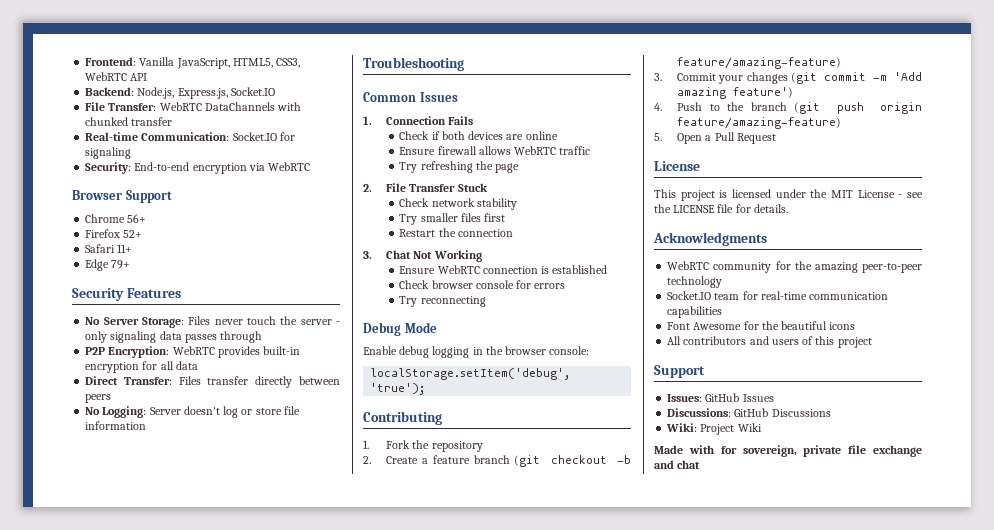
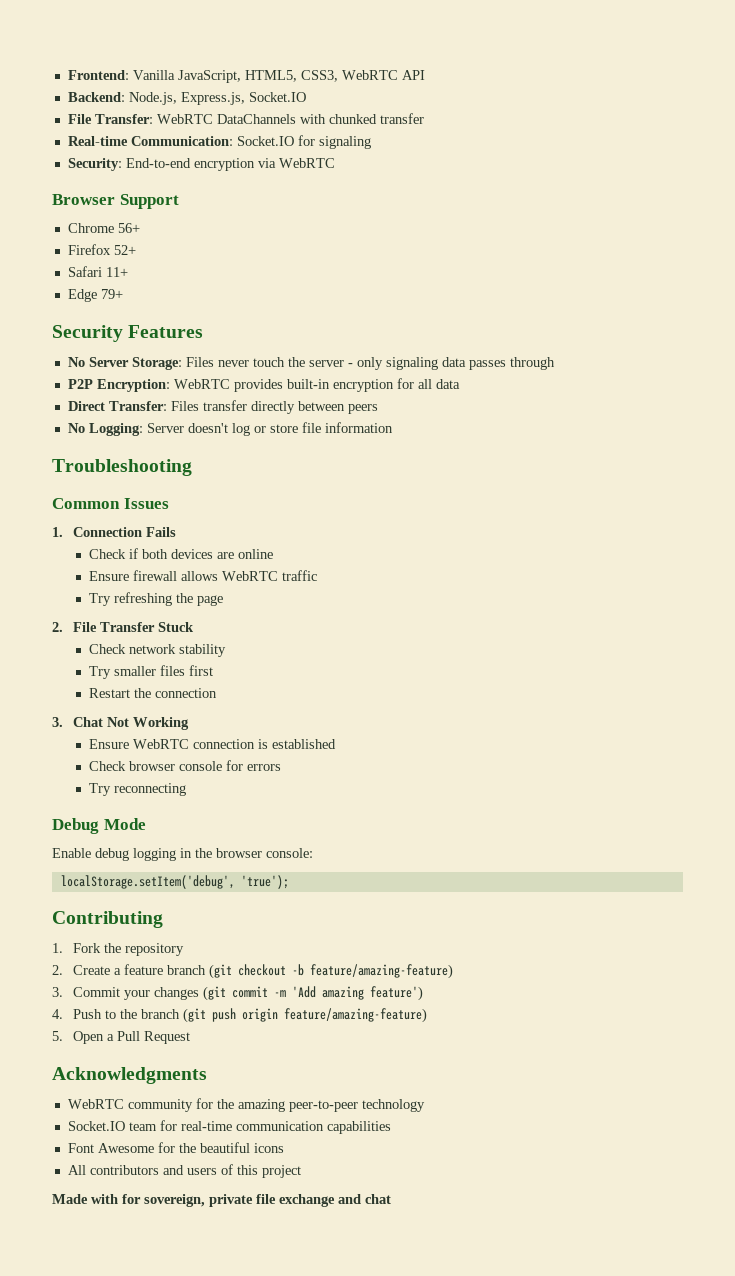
[654,161,700,171] [654,189,923,201] [654,204,788,213] // License // This project is licensed under the MIT License - see the LICENSE file for details. -> (191, 1037) none
[654,365,705,378] [667,393,774,402] [667,408,831,417] [666,423,762,435] // Support // Issues: GitHub Issues // Discussions: GitHub Discussions // Wiki: Project Wiki -> (301, 1171) none

